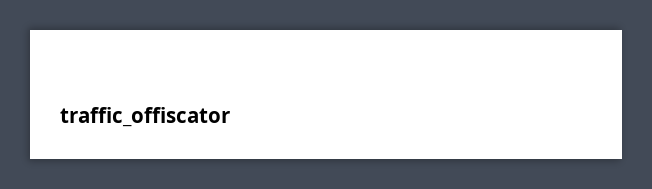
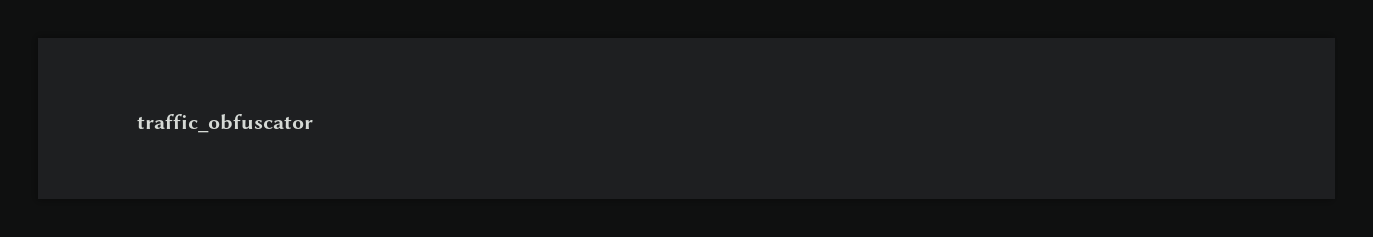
[60,107,230,127] traffic_offiscator -> [137,114,313,133] traffic_obfuscator

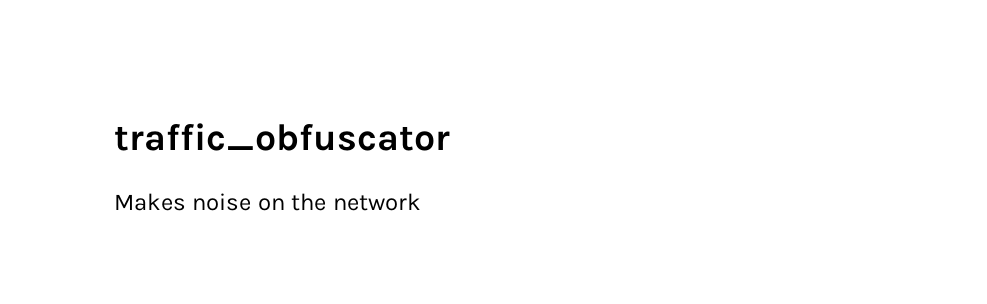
(313, 123) none -> [114,193,421,211] // Makes noise on the network

